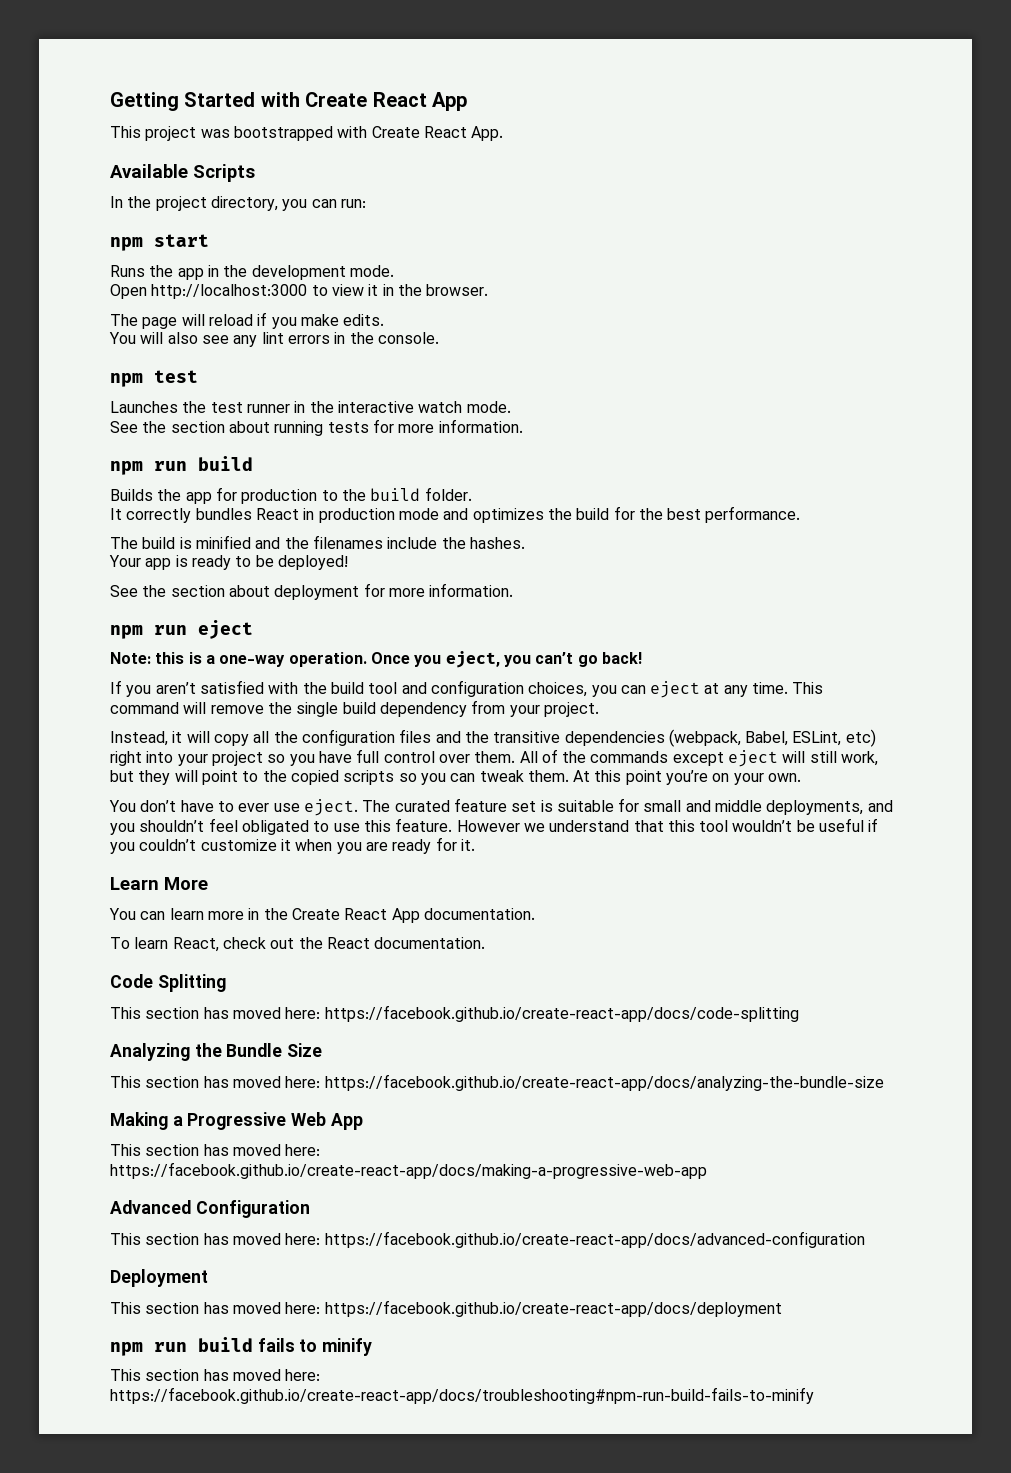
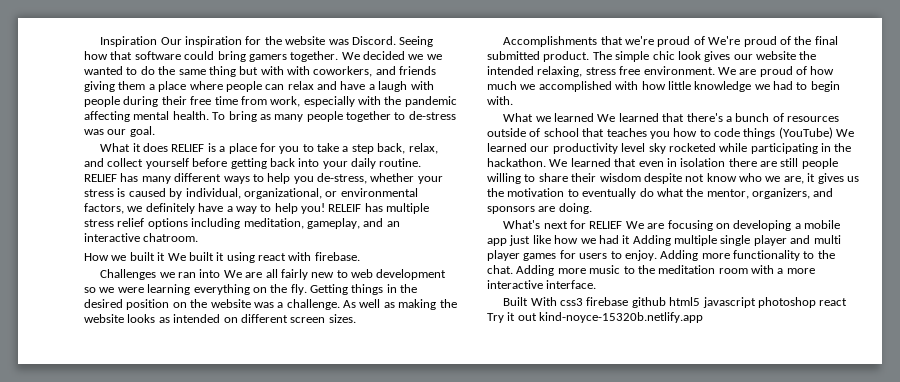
[110,92,467,111] [110,126,504,141] [110,164,255,182] [110,196,366,211] [110,234,209,251] [110,265,394,280] [110,284,489,299] [110,312,385,329] [109,332,439,347] [110,370,198,387] [110,401,511,413] [110,419,523,436] [110,456,253,475] [110,487,472,504] [110,506,801,523] [110,535,525,549] [109,555,348,570] [110,583,514,600] [110,620,253,639] [110,651,642,668] [110,680,824,698] [110,700,599,717] [110,729,876,747] [110,749,879,767] [110,770,802,785] [109,798,893,816] [110,818,879,835] [110,837,475,854] [110,877,208,890] [109,908,535,923] [110,937,486,952] [110,974,226,992] [110,1005,799,1022] [110,1043,323,1061] [110,1074,884,1091] [110,1112,363,1130] [110,1144,321,1156] [110,1162,707,1179] [110,1200,310,1218] [110,1231,865,1248] [110,1269,208,1287] [110,1300,782,1317] [110,1337,373,1356] [110,1369,321,1381] [110,1387,814,1404] Getting Started with Create React App // This project was bootstrapped with Create React App. // Available Scripts // In the project directory, you can run: // npm start // Runs the app in the development mode. // Open http://localhost:3000 to view it in the browser. // The page will reload if you make edits. // You will also see any lint errors in the console. // npm test // Launches the test runner in the interactive watch mode. // See the section about running tests for more information. // npm run build // Builds the app for production to the build folder. // It correctly bundles React in production mode and optimizes the build for the best performance. // The build is minified and the filenames include the hashes. // Your app is ready to be deployed! // See the section about deployment for more information. // npm run eject // Note: this is a one-way operation. Once you eject, you can’t go back! // If you aren’t satisfied with the build tool and configuration choices, you can eject at any time. This command will remove the single build dependency from your project. // Instead, it will copy all the configuration files and the transitive dependencies (webpack, Babel, ESLint, etc) right into your project so you have full control over them. All of the commands except eject will still work, but they will point to the copied scripts so you can tweak them. At this point you’re on your own. // You don’t have to ever use eject. The curated feature set is suitable for small and middle deployments, and you shouldn’t feel obligated to use this feature. However we understand that this tool wouldn’t be useful if you couldn’t customize it when you are ready for it. // Learn More // You can learn more in the Create React App documentation. // To learn React, check out the React documentation. // Code Splitting // This section has moved here: https://facebook.github.io/create-react-app/docs/code-splitting // Analyzing the Bundle Size // This section has moved here: https://facebook.github.io/create-react-app/docs/analyzing-the-bundle-size // Making a Progressive Web App // This section has moved here: https://facebook.github.io/create-react-app/docs/making-a-progressive-web-app // Advanced Configuration // This section has moved here: https://facebook.github.io/create-react-app/docs/advanced-configuration // Deployment // This section has moved here: https://facebook.github.io/create-react-app/docs/deployment // npm run build fails to minify // This section has moved here: https://facebook.github.io/create-react-app/docs/troubleshooting#npm-run-build-fails-to-minify -> [100,36,434,47] [84,51,442,62] [84,66,437,77] [84,81,434,92] [84,96,457,107] [84,111,456,122] [84,126,155,137] [100,143,438,154] [84,158,422,169] [84,173,443,184] [84,188,418,199] [84,203,430,214] [84,218,400,229] [84,233,199,242] [84,252,360,263] [100,269,447,280] [84,284,418,295] [84,299,457,310] [84,314,356,323] [503,36,838,47] [487,51,817,62] [487,66,835,77] [487,81,840,92] [487,96,513,105] [503,113,840,122] [487,127,855,139] [487,143,852,154] [487,158,838,169] [487,173,859,184] [487,188,834,199] [487,203,592,214] [503,220,841,231] [487,235,841,246] [487,250,835,261] [487,265,815,276] [487,280,597,289] [503,297,848,308] [487,312,704,323] Inspiration Our inspiration for the website was Discord. Seeing how that software could bring gamers together. We decided we we wanted to do the same thing but with with coworkers, and friends giving them a place where people can relax and have a laugh with people during their free time from work, especially with the pandemic affecting mental health. To bring as many people together to de-stress was our goal. // What it does RELIEF is a place for you to take a step back, relax, and collect yourself before getting back into your daily routine. RELIEF has many different ways to help you de-stress, whether your stress is caused by individual, organizational, or environmental factors, we definitely have a way to help you! RELEIF has multiple stress relief options including meditation, gameplay, and an interactive chatroom. // How we built it We built it using react with firebase. // Challenges we ran into We are all fairly new to web development so we were learning everything on the fly. Getting things in the desired position on the website was a challenge. As well as making the website looks as intended on different screen sizes. // Accomplishments that we're proud of We're proud of the final submitted product. The simple chic look gives our website the intended relaxing, stress free environment. We are proud of how much we accomplished with how little knowledge we had to begin with. // What we learned We learned that there's a bunch of resources outside of school that teaches you how to code things (YouTube) We learned our productivity level sky rocketed while participating in the hackathon. We learned that even in isolation there are still people willing to share their wisdom despite not know who we are, it gives us the motivation to eventually do what the mentor, organizers, and sponsors are doing. // What's next for RELIEF We are focusing on developing a mobile app just like how we had it Adding multiple single player and multi player games for users to enjoy. Adding more functionality to the chat. Adding more music to the meditation room with a more interactive interface. // Built With css3 firebase github html5 javascript photoshop react Try it out kind-noyce-15320b.netlify.app

